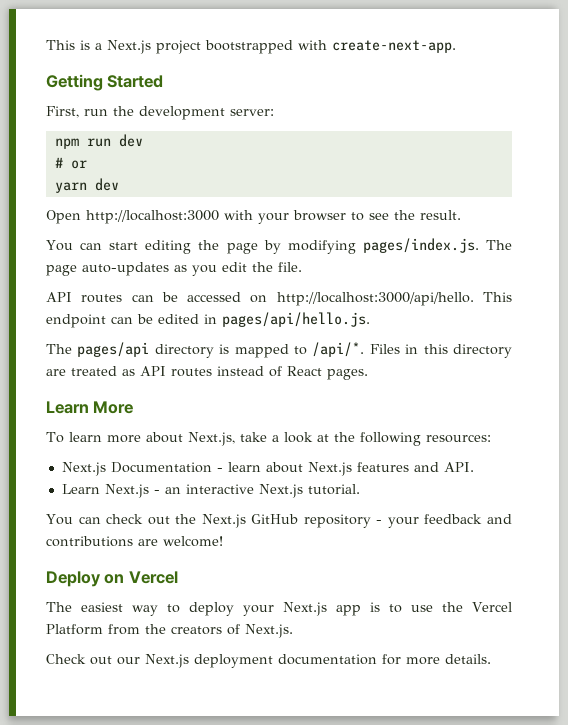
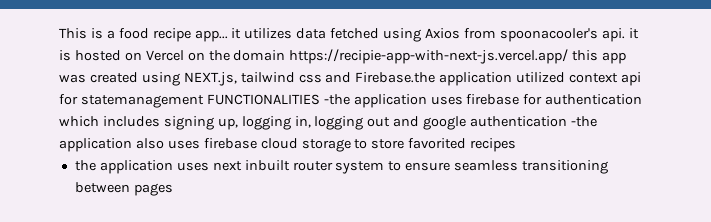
[107,40,456,54] [46,74,164,91] [46,106,274,120] [54,134,143,149] [54,157,87,169] [54,178,119,193] [46,210,461,224] [46,238,512,254] [46,262,302,276] [46,292,512,306] [46,312,370,328] [46,342,512,358] [46,366,368,380] [46,401,134,414] [46,432,491,446] [61,462,474,476] [61,484,360,498] [46,514,512,528] [46,536,223,547] [46,571,178,587] [46,602,513,616] [46,624,293,638] [46,654,491,668] Next.js project bootstrapped with create-next-app. // Getting Started // First, run the development server: // npm run dev // # or // yarn dev // Open http://localhost:3000 with your browser to see the result. // You can start editing the page by modifying pages/index.js. The page auto-updates as you edit the file. // API routes can be accessed on http://localhost:3000/api/hello. This endpoint can be edited in pages/api/hello.js. // The pages/api directory is mapped to /api/*. Files in this directory are treated as API routes instead of React pages. // Learn More // To learn more about Next.js, take a look at the following resources: // Next.js Documentation - learn about Next.js features and API. // Learn Next.js - an interactive Next.js tutorial. // You can check out the Next.js GitHub repository - your feedback and contributions are welcome! // Deploy on Vercel // The easiest way to deploy your Next.js app is to use the Vercel Platform from the creators of Next.js. // Check out our Next.js deployment documentation for more details. -> [118,28,639,42] [59,49,627,64] [59,72,642,86] [59,94,643,108] [59,116,598,130] [59,138,517,152] [74,160,609,174] [74,182,173,196] food recipe app... it utilizes data fetched using Axios from spoonacooler's api. it is hosted on Vercel on the domain https://recipie-app-with-next-js.vercel.app/ this app was created using NEXT.js, tailwind css and Firebase.the application utilized context api for statemanagement FUNCTIONALITIES -the application uses firebase for authentication which includes signing up, logging in, logging out and google authentication -the application also uses firebase cloud storage to store favorited recipes // the application uses next inbuilt router system to ensure seamless transitioning between pages

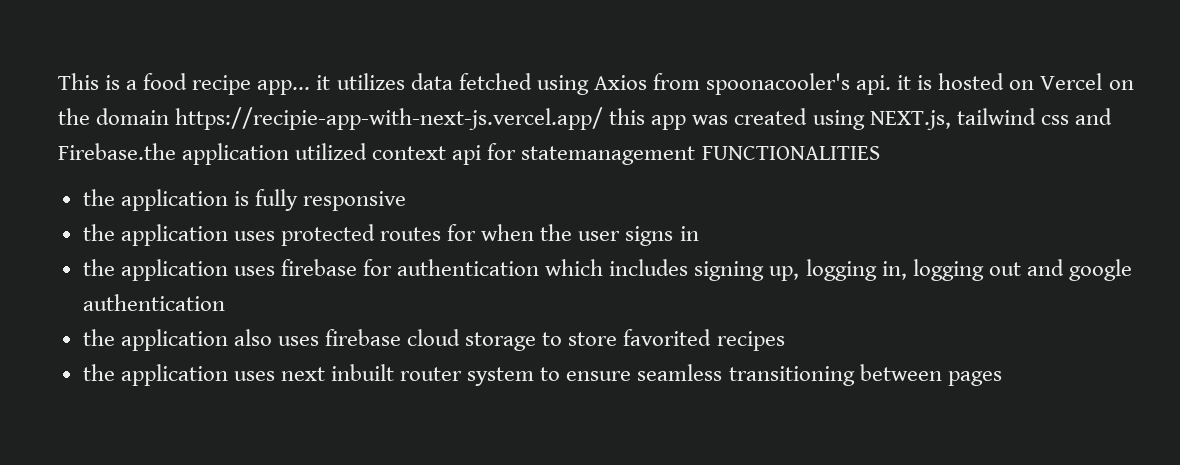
[323,94,350,105] -the -> [82,189,407,211] [82,224,699,246] [82,259,115,276] // the application is fully responsive // the application uses protected routes for when the user signs in // the
[571,116,598,127] -the -> [82,329,115,346] // the

